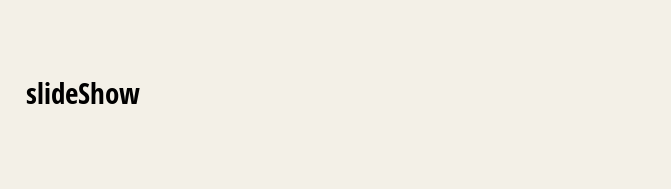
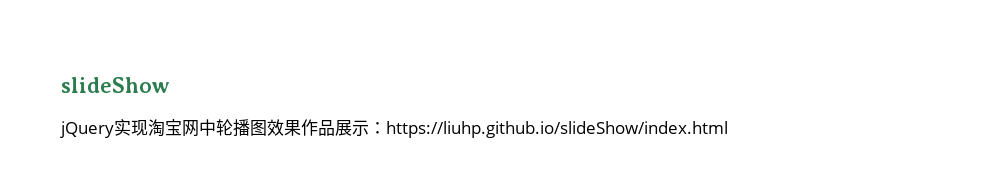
(140, 93) none -> [60,119,728,138] // jQuery实现淘宝网中轮播图效果作品展示：https://liuhp.github.io/slideShow/index.html

